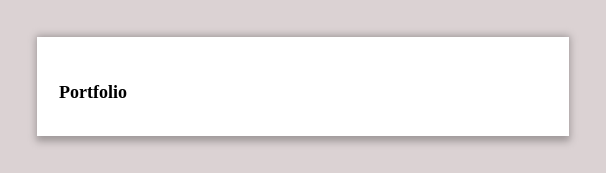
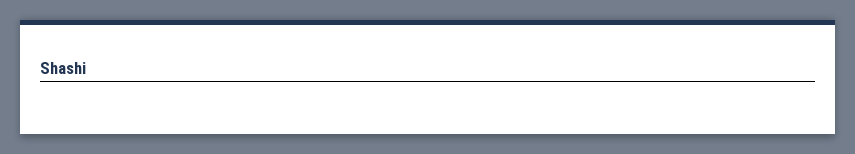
[59,85,127,98] Portfolio -> [40,62,86,74] Shashi

